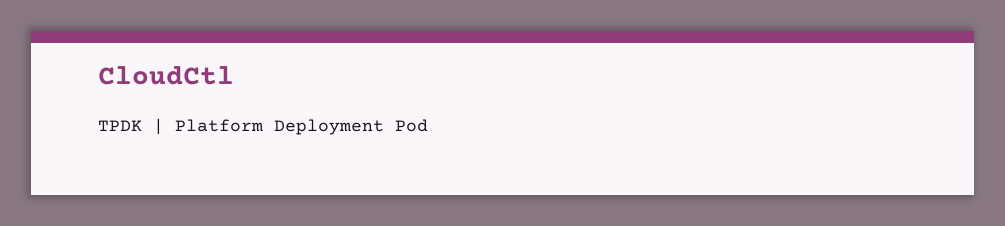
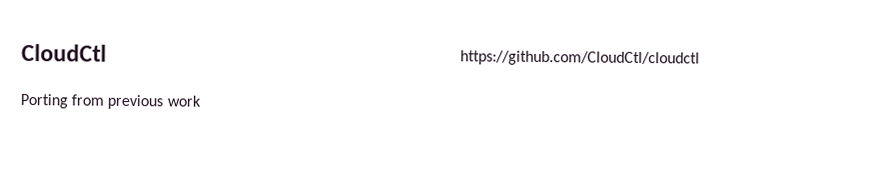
[98,118,428,135] TPDK | Platform Deployment Pod -> [20,93,201,110] [460,50,700,67] Porting from previous work https://github.com/CloudCtl/cloudctl

